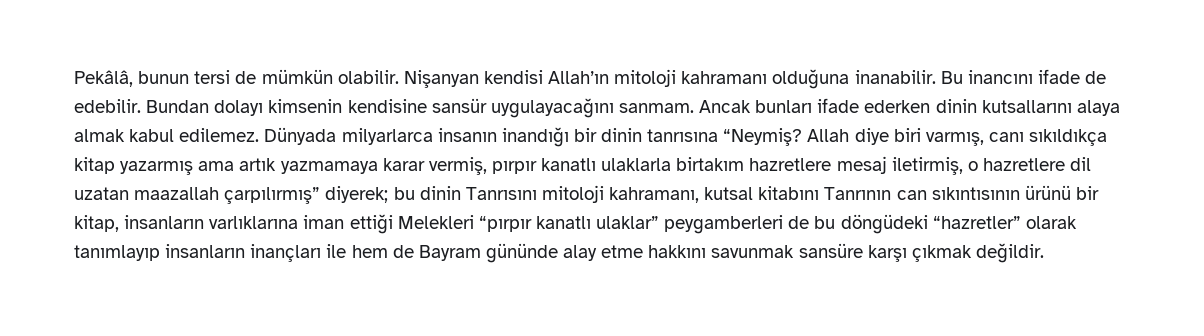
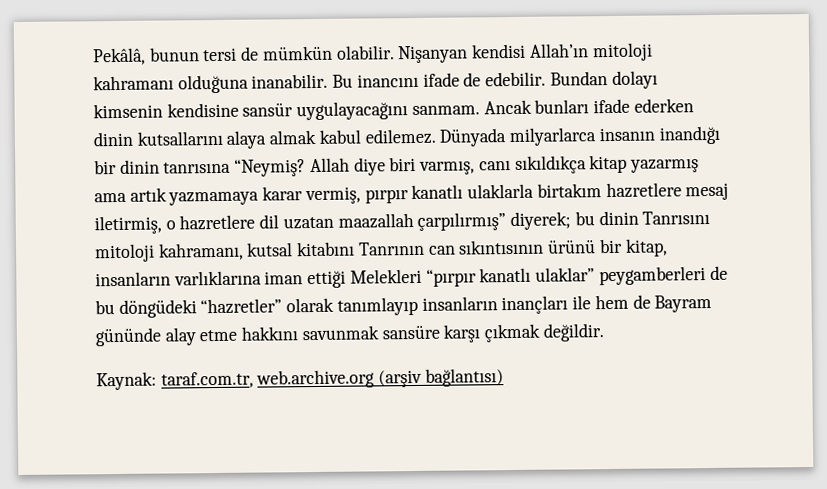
(1044, 253) none -> [96,368,504,391] // Kaynak: taraf.com.tr, web.archive.org (arşiv bağlantısı)

